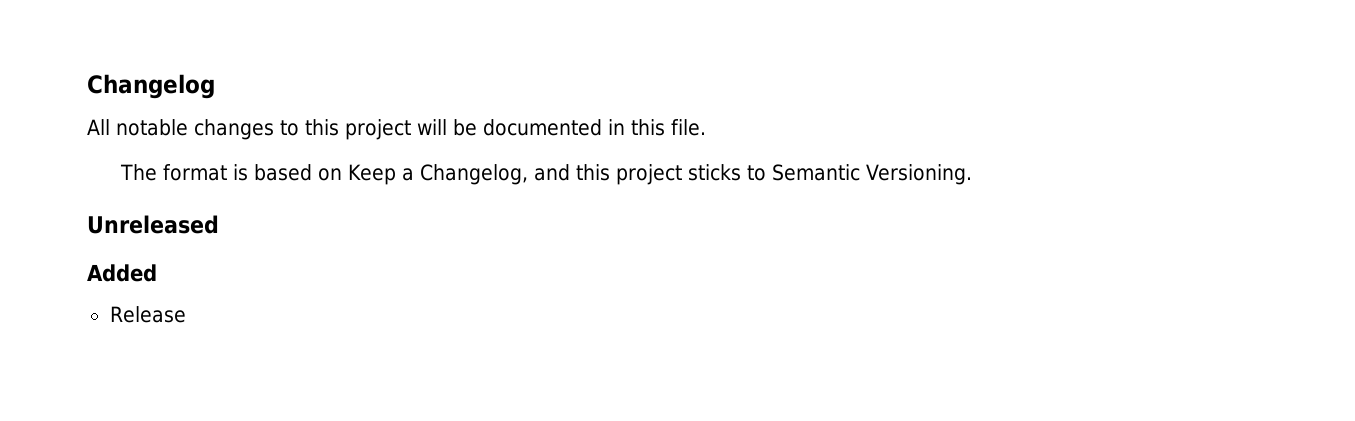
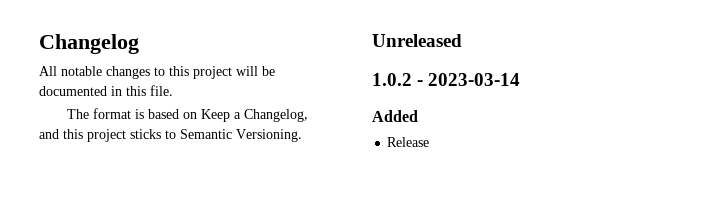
(219, 224) none -> [372,73,521,86] // 1.0.2 - 2023-03-14

